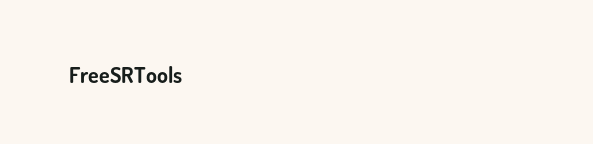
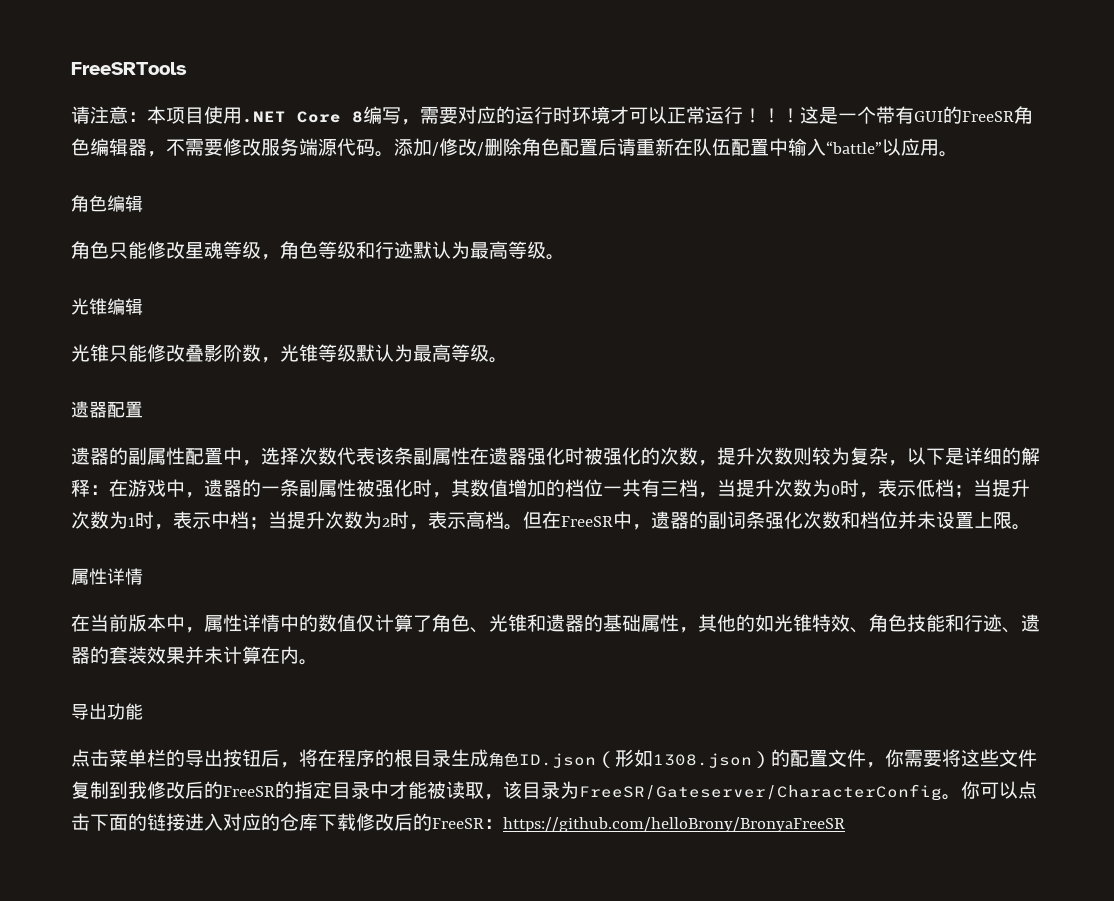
(182, 74) none -> [71,106,1033,125] [71,138,958,157] [71,195,143,212] [71,241,565,260] [71,298,143,315] [71,344,508,363] [71,401,143,418] [71,447,1040,466] [71,479,1030,498] [71,511,1031,530] [71,568,143,585] [71,614,1040,633] [71,646,318,665] [71,703,143,720] [71,749,1037,768] [71,781,1037,801] [71,813,845,832] // 请注意：本项目使用.NET Core 8编写，需要对应的运行时环境才可以正常运行！！！这是一个带有GUI的FreeSR角色编辑器，不需要修改服务端源代码。添加/修改/删除角色配置后请重新在队伍配置中输入“battle”以应用。 // 角色编辑 // 角色只能修改星魂等级，角色等级和行迹默认为最高等级。 // 光锥编辑 // 光锥只能修改叠影阶数，光锥等级默认为最高等级。 // 遗器配置 // 遗器的副属性配置中，选择次数代表该条副属性在遗器强化时被强化的次数，提升次数则较为复杂，以下是详细的解释：在游戏中，遗器的一条副属性被强化时，其数值增加的档位一共有三档，当提升次数为0时，表示低档；当提升次数为1时，表示中档；当提升次数为2时，表示高档。但在FreeSR中，遗器的副词条强化次数和档位并未设置上限。 // 属性详情 // 在当前版本中，属性详情中的数值仅计算了角色、光锥和遗器的基础属性，其他的如光锥特效、角色技能和行迹、遗器的套装效果并未计算在内。 // 导出功能 // 点击菜单栏的导出按钮后，将在程序的根目录生成角色ID.json（形如1308.json）的配置文件，你需要将这些文件复制到我修改后的FreeSR的指定目录中才能被读取，该目录为FreeSR/Gateserver/CharacterConfig。你可以点击下面的链接进入对应的仓库下载修改后的FreeSR：https://github.com/helloBrony/BronyaFreeSR

